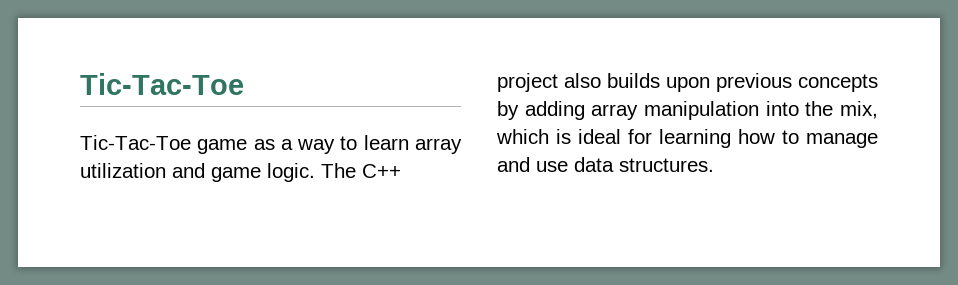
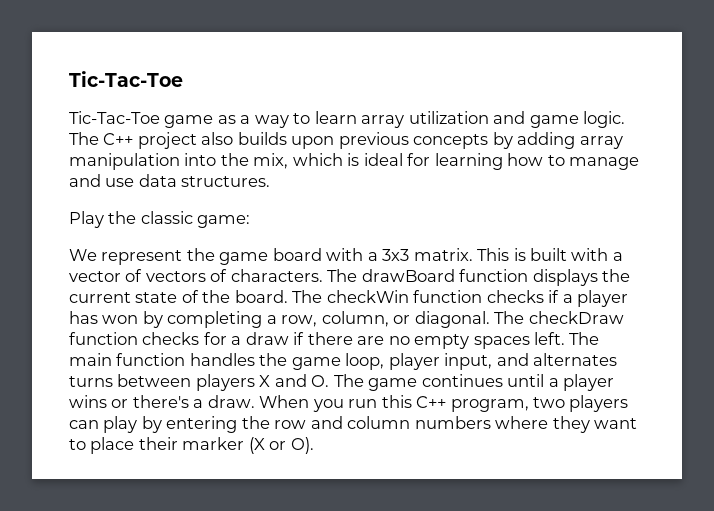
(714, 165) none -> [69,211,251,228] [69,248,623,265] [69,269,631,286] [69,290,629,307] [69,311,624,328] [69,332,600,349] [69,353,618,370] [69,374,615,391] [69,395,629,412] [69,416,638,433] [69,437,314,454] // Play the classic game: // We represent the game board with a 3x3 matrix. This is built with a vector of vectors of characters. The drawBoard function displays the current state of the board. The checkWin function checks if a player has won by completing a row, column, or diagonal. The checkDraw function checks for a draw if there are no empty spaces left. The main function handles the game loop, player input, and alternates turns between players X and O. The game continues until a player wins or there's a draw. When you run this C++ program, two players can play by entering the row and column numbers where they want to place their marker (X or O).

